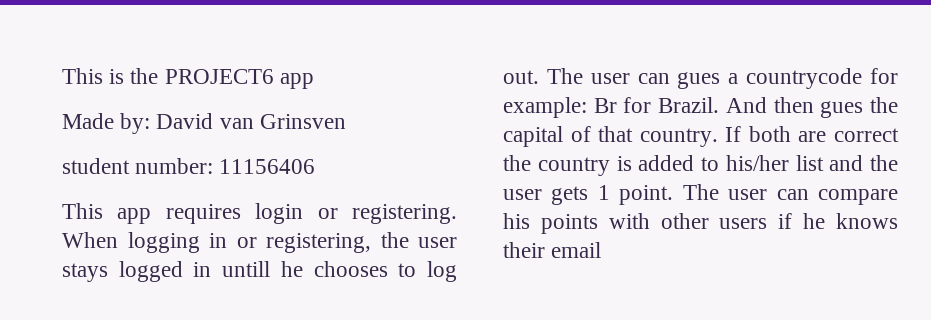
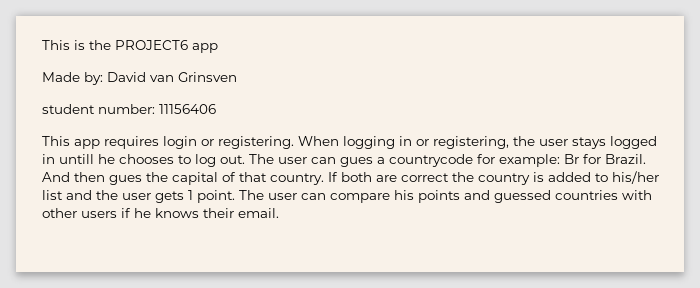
(598, 224) none -> [464,190,618,203] and guessed countries
[551,242,602,258] email -> [238,208,279,218] email.

